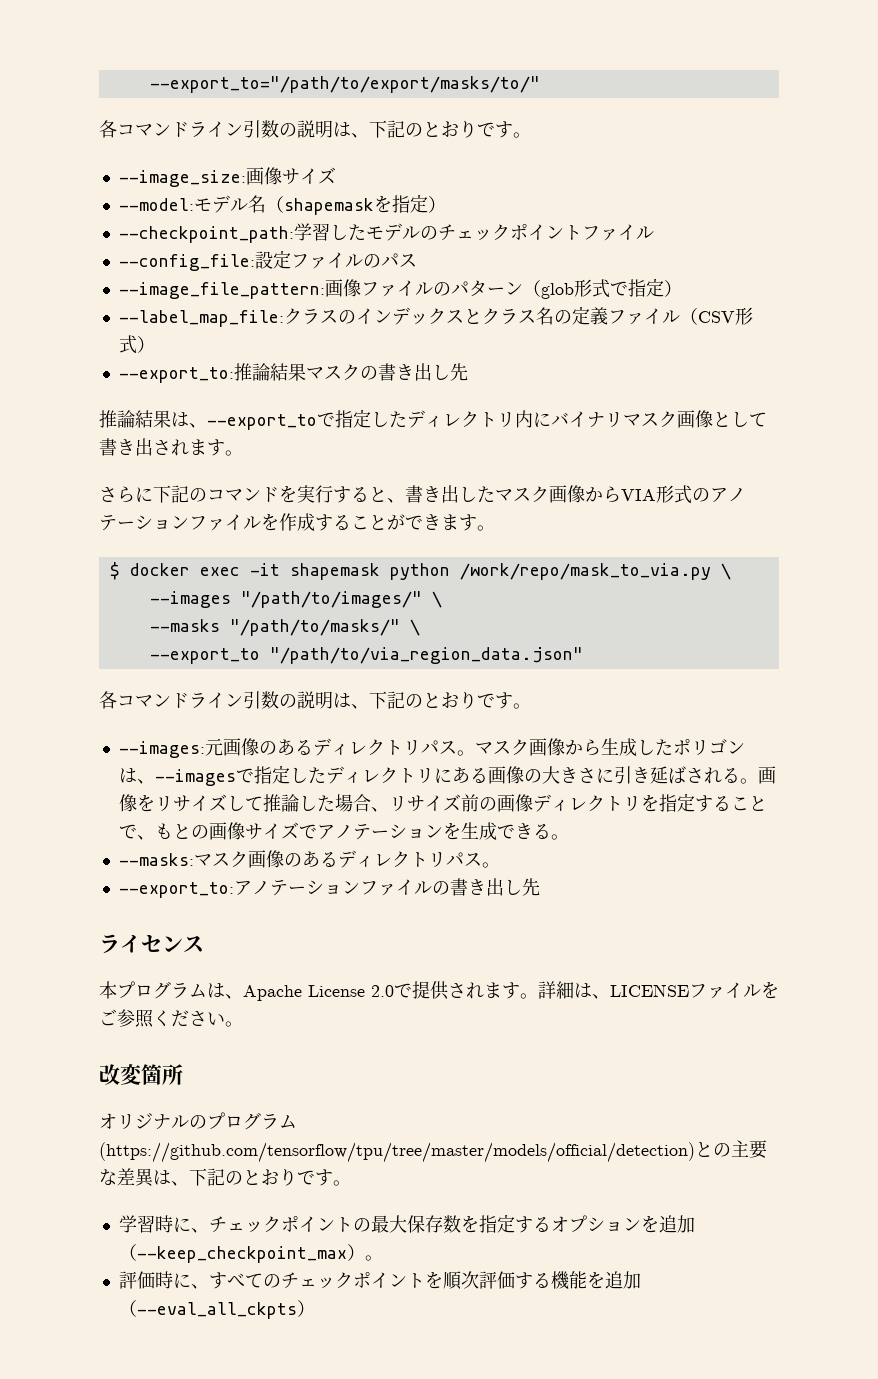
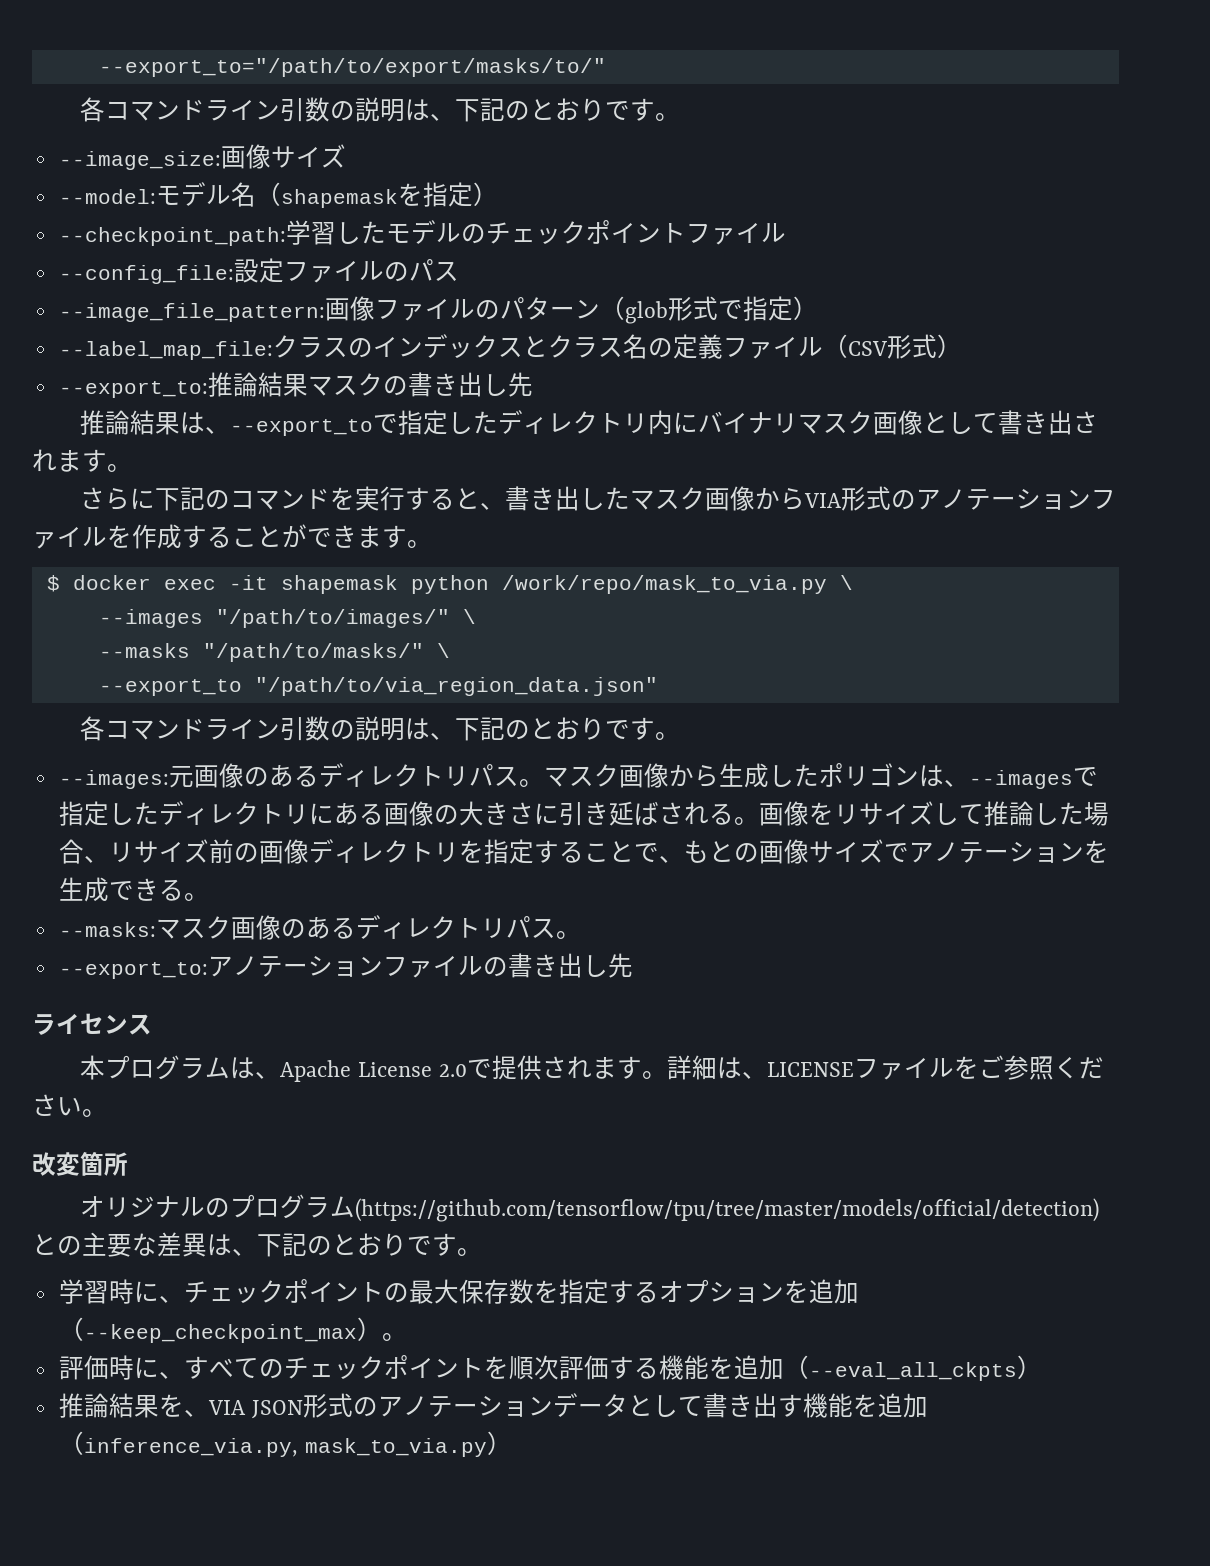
(315, 1308) none -> [58,1393,928,1419] [58,1431,512,1457] // 推論結果を、VIA JSON形式のアノテーションデータとして書き出す機能を追加（inference_via.py, mask_to_via.py）

